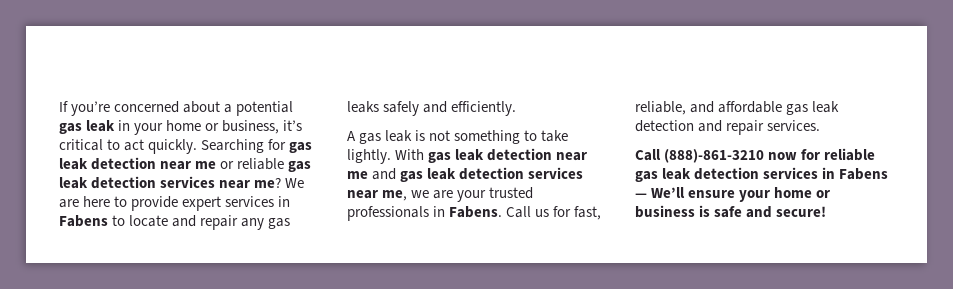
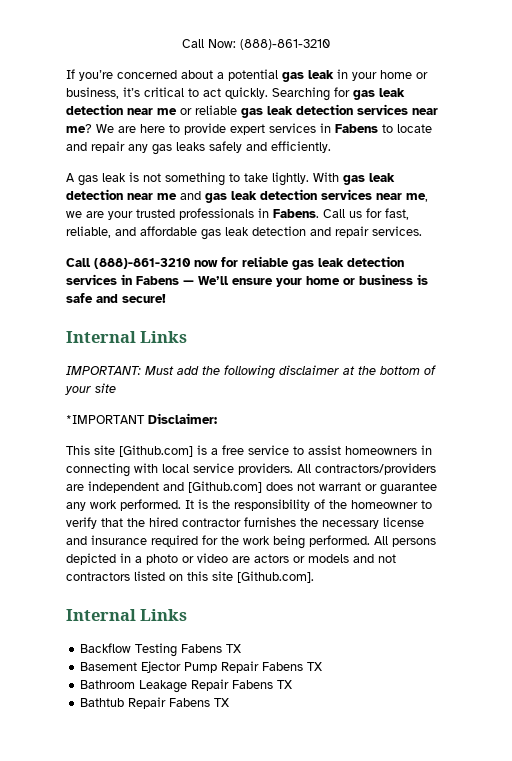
(59, 106) none -> [182,39,330,50] Call Now: (888)-861-3210 //
(827, 211) none -> [66,331,188,343] [66,365,436,379] [65,383,116,395] [66,413,217,424] [66,445,432,457] [66,463,436,477] [66,481,437,495] [66,499,432,511] [66,517,424,529] [66,535,436,549] [66,553,396,565] [66,571,314,583] [66,609,188,621] [80,643,242,657] [80,661,323,673] [80,679,293,693] [80,697,230,709] // Internal Links // IMPORTANT: Must add the following disclaimer at the bottom of your site // *IMPORTANT Disclaimer: // This site [Github.com] is a free service to assist homeowners in connecting with local service providers. All contractors/providers are independent and [Github.com] does not warrant or guarantee any work performed. It is the responsibility of the homeowner to verify that the hired contractor furnishes the necessary license and insurance required for the work being performed. All persons depicted in a photo or video are actors or models and not contractors listed on this site [Github.com]. // Internal Links // Backflow Testing Fabens TX // Basement Ejector Pump Repair Fabens TX // Bathroom Leakage Repair Fabens TX // Bathtub Repair Fabens TX

